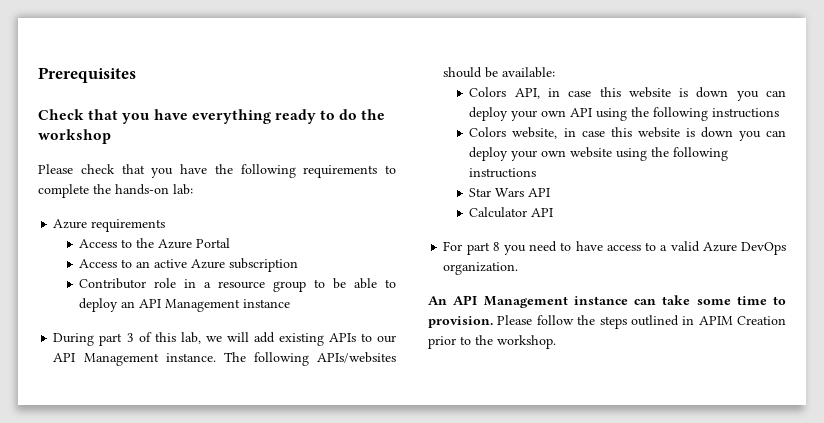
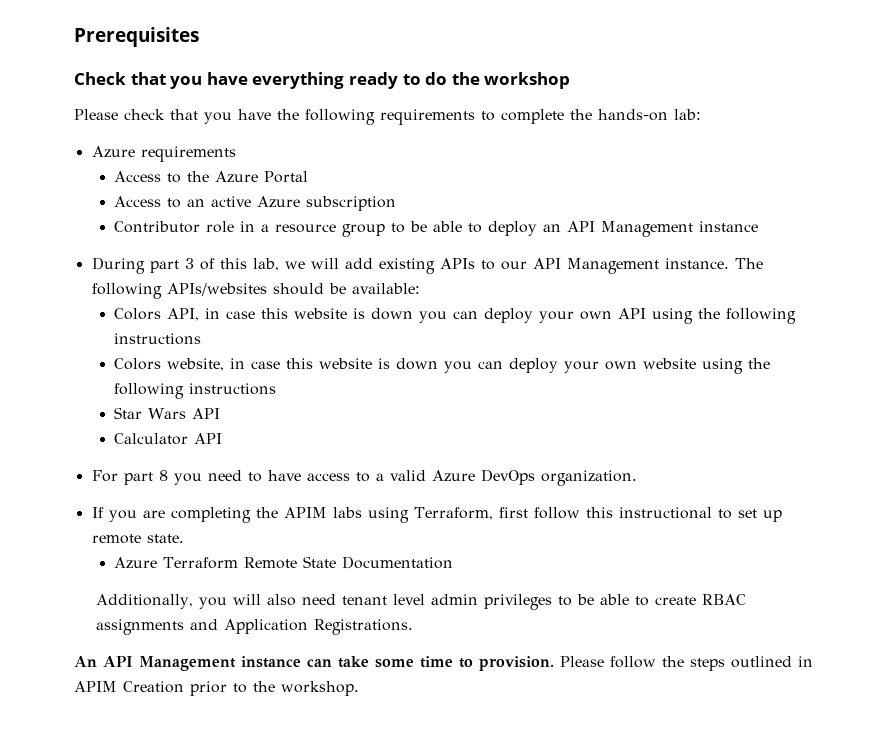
(519, 268) none -> [91,507,782,523] [91,534,184,544] [114,556,454,569] [96,594,747,610] [96,619,414,635] // If you are completing the APIM labs using Terraform, first follow this instructional to set up remote state. // Azure Terraform Remote State Documentation // Additionally, you will also need tenant level admin privileges to be able to create RBAC assignments and Application Registrations.

